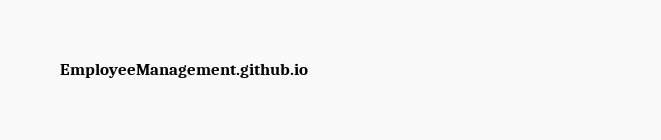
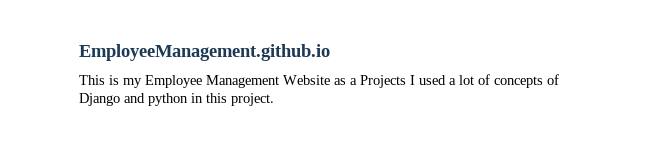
(308, 70) none -> [79,74,559,88] [79,93,274,106] // This is my Employee Management Website as a Projects I used a lot of concepts of Django and python in this project.

